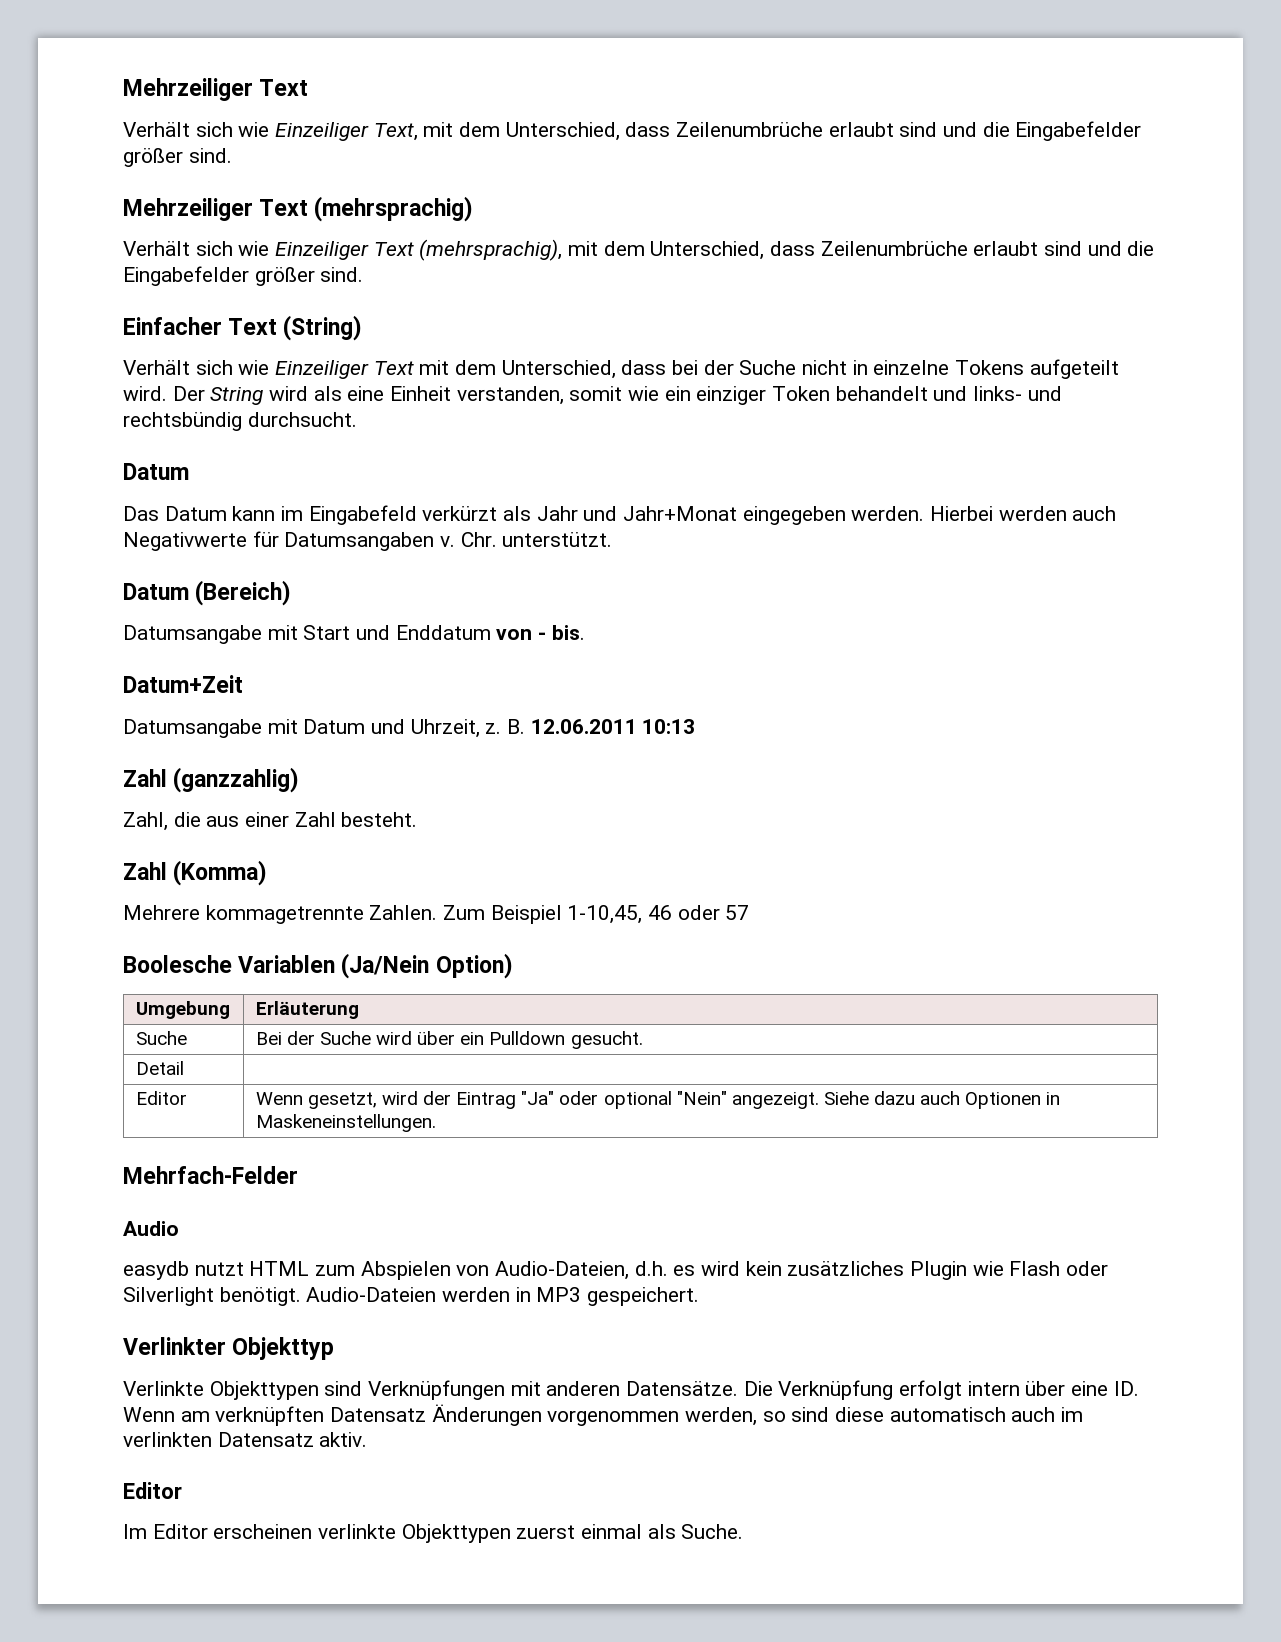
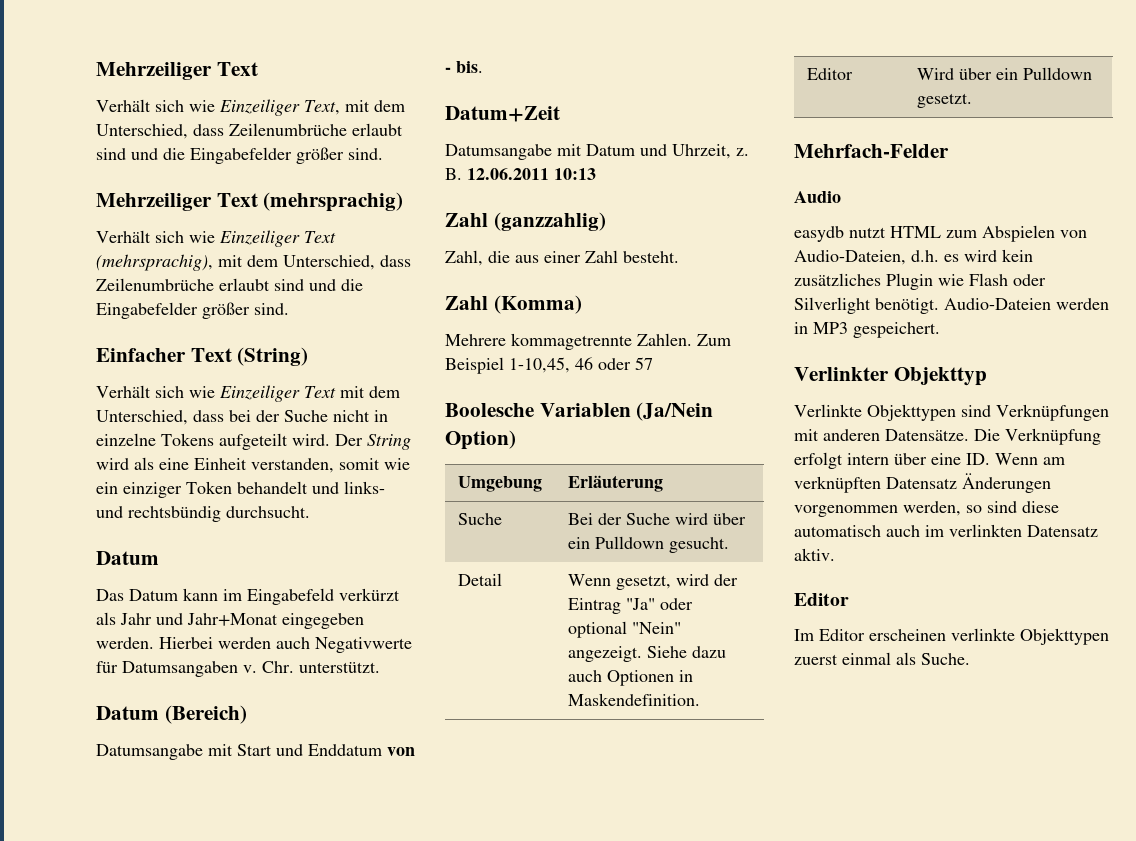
[135,1091,187,1105] // Editor | -> (502, 579) none
[255,1114,436,1132] Maskeneinstellungen. -> [567,693,700,706] [806,68,853,80] [916,67,1092,80] [916,93,972,108] Maskendefinition. // Editor | Wird über ein Pulldown gesetzt.

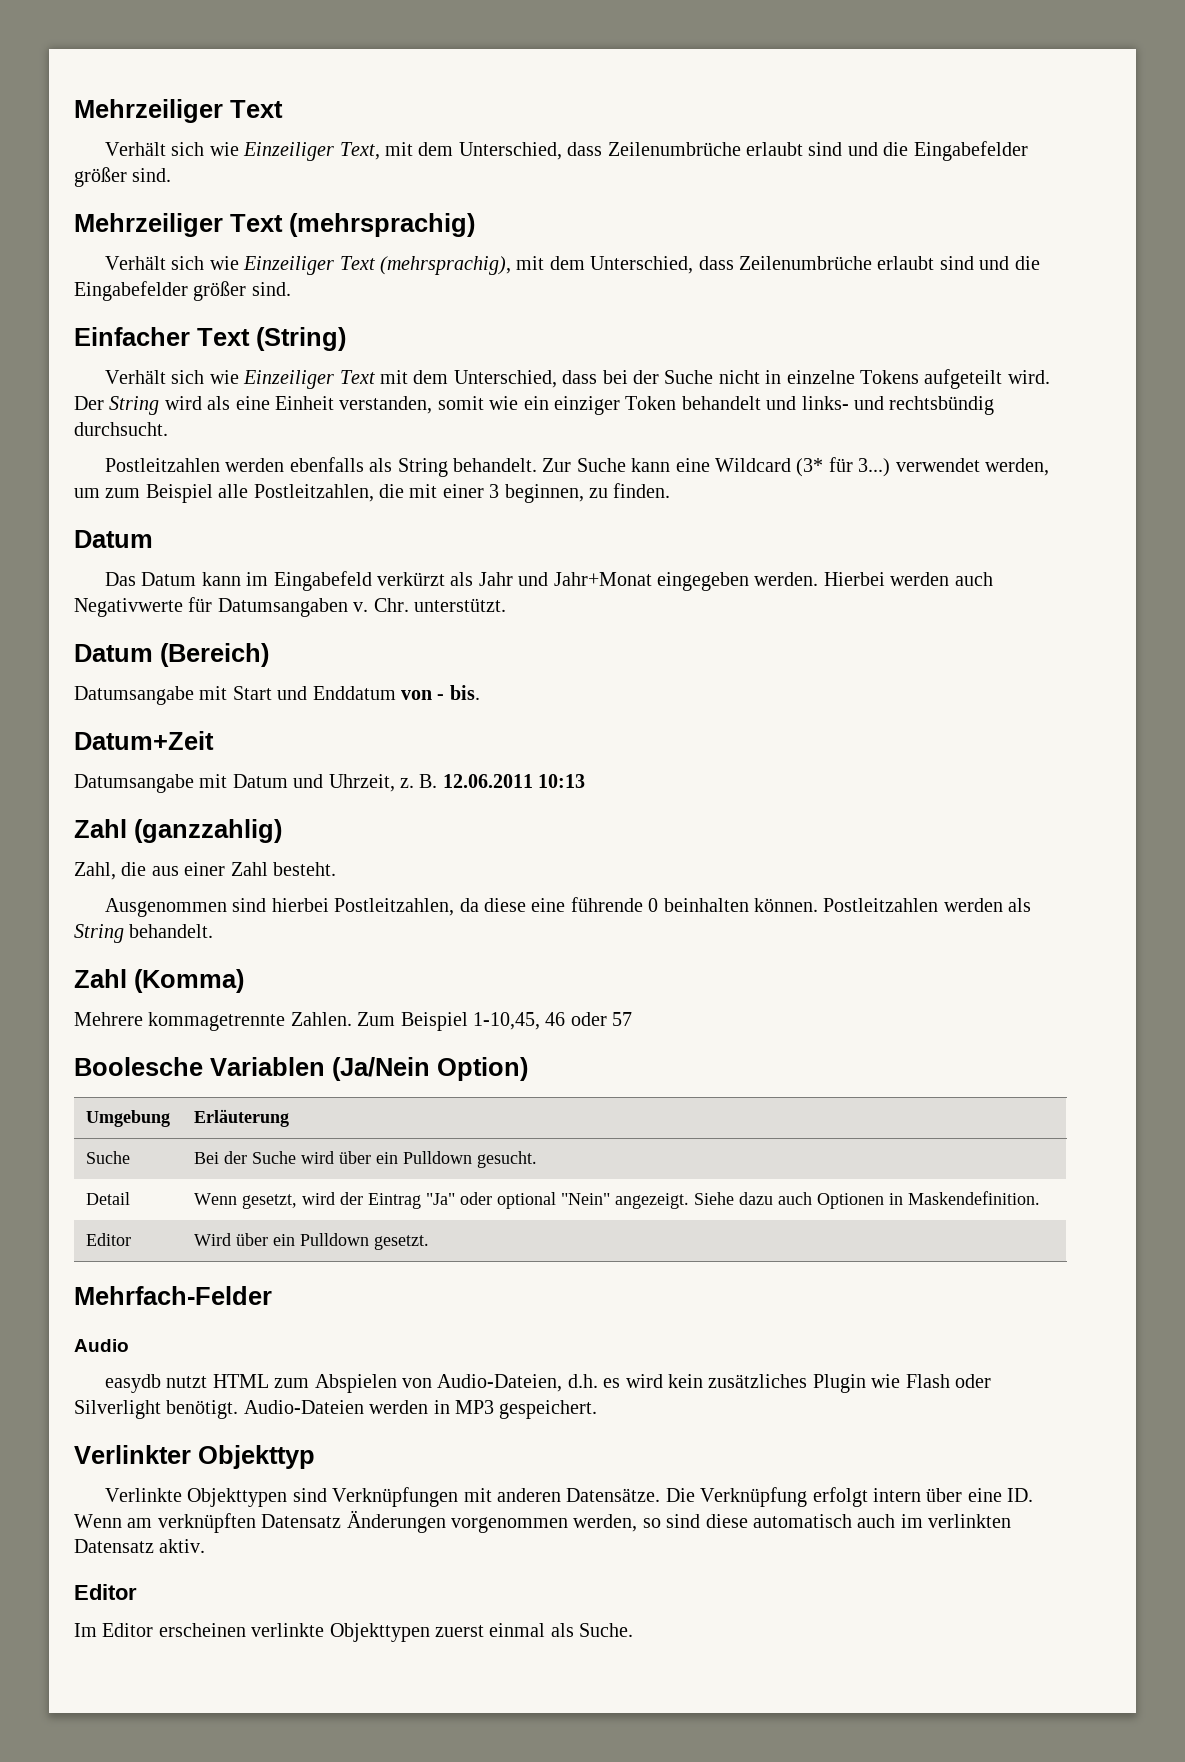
(310, 512) none -> [104,457,1049,477] [74,483,671,503] // Postleitzahlen werden ebenfalls als String behandelt. Zur Suche kann eine Wildcard (3* für 3...) verwendet werden, um zum Beispiel alle Postleitzahlen, die mit einer 3 beginnen, zu finden.
(679, 257) none -> [104,897,1032,917] [74,924,214,943] // Ausgenommen sind hierbei Postleitzahlen, da diese eine führende 0 beinhalten können. Postleitzahlen werden als String behandelt.

